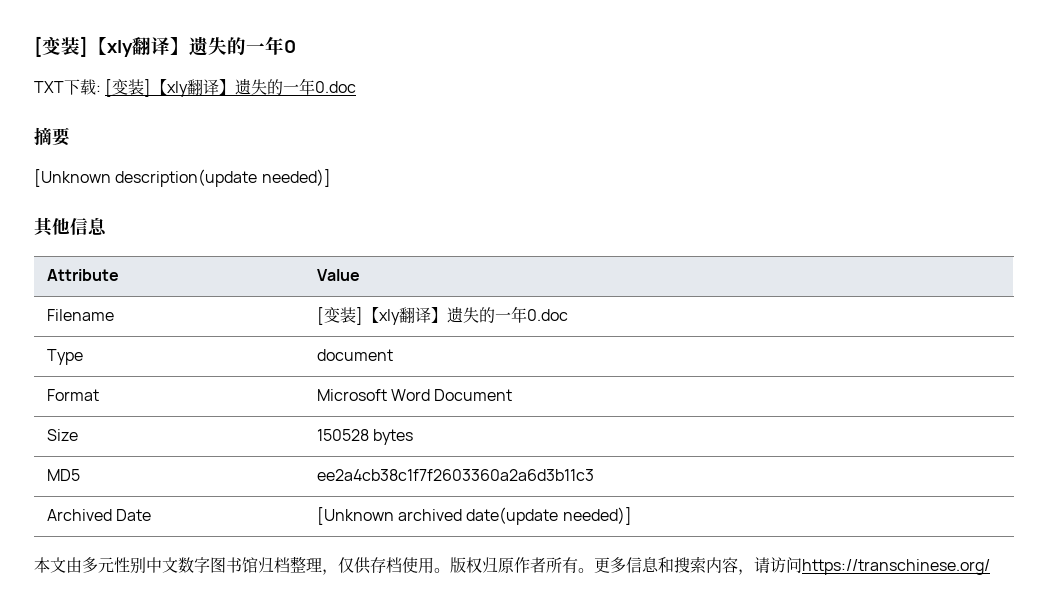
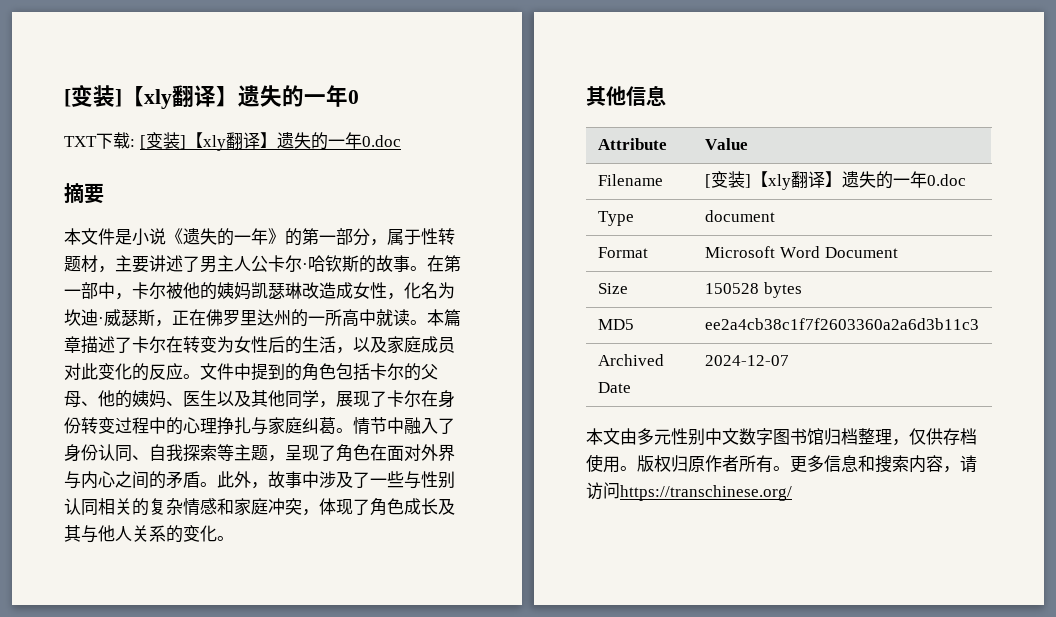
[34,169,331,187] [Unknown description(update needed)] -> [64,228,455,246] [64,255,461,273] [64,282,455,300] [64,309,461,327] [64,336,455,354] [64,363,438,381] [64,390,455,408] [64,417,455,435] [64,444,455,462] [64,471,455,489] [64,498,455,516] [64,525,234,543] 本文件是小说《遗失的一年》的第一部分，属于性转题材，主要讲述了男主人公卡尔·哈钦斯的故事。在第一部中，卡尔被他的姨妈凯瑟琳改造成女性，化名为坎迪·威瑟斯，正在佛罗里达州的一所高中就读。本篇章描述了卡尔在转变为女性后的生活，以及家庭成员对此变化的反应。文件中提到的角色包括卡尔的父母、他的姨妈、医生以及其他同学，展现了卡尔在身份转变过程中的心理挣扎与家庭纠葛。情节中融入了身份认同、自我探索等主题，呈现了角色在面对外界与内心之间的矛盾。此外，故事中涉及了一些与性别认同相关的复杂情感和家庭冲突，体现了角色成长及其与他人关系的变化。
[316,507,632,525] [Unknown archived date(update needed)] -> [705,355,790,366] 2024-12-07

